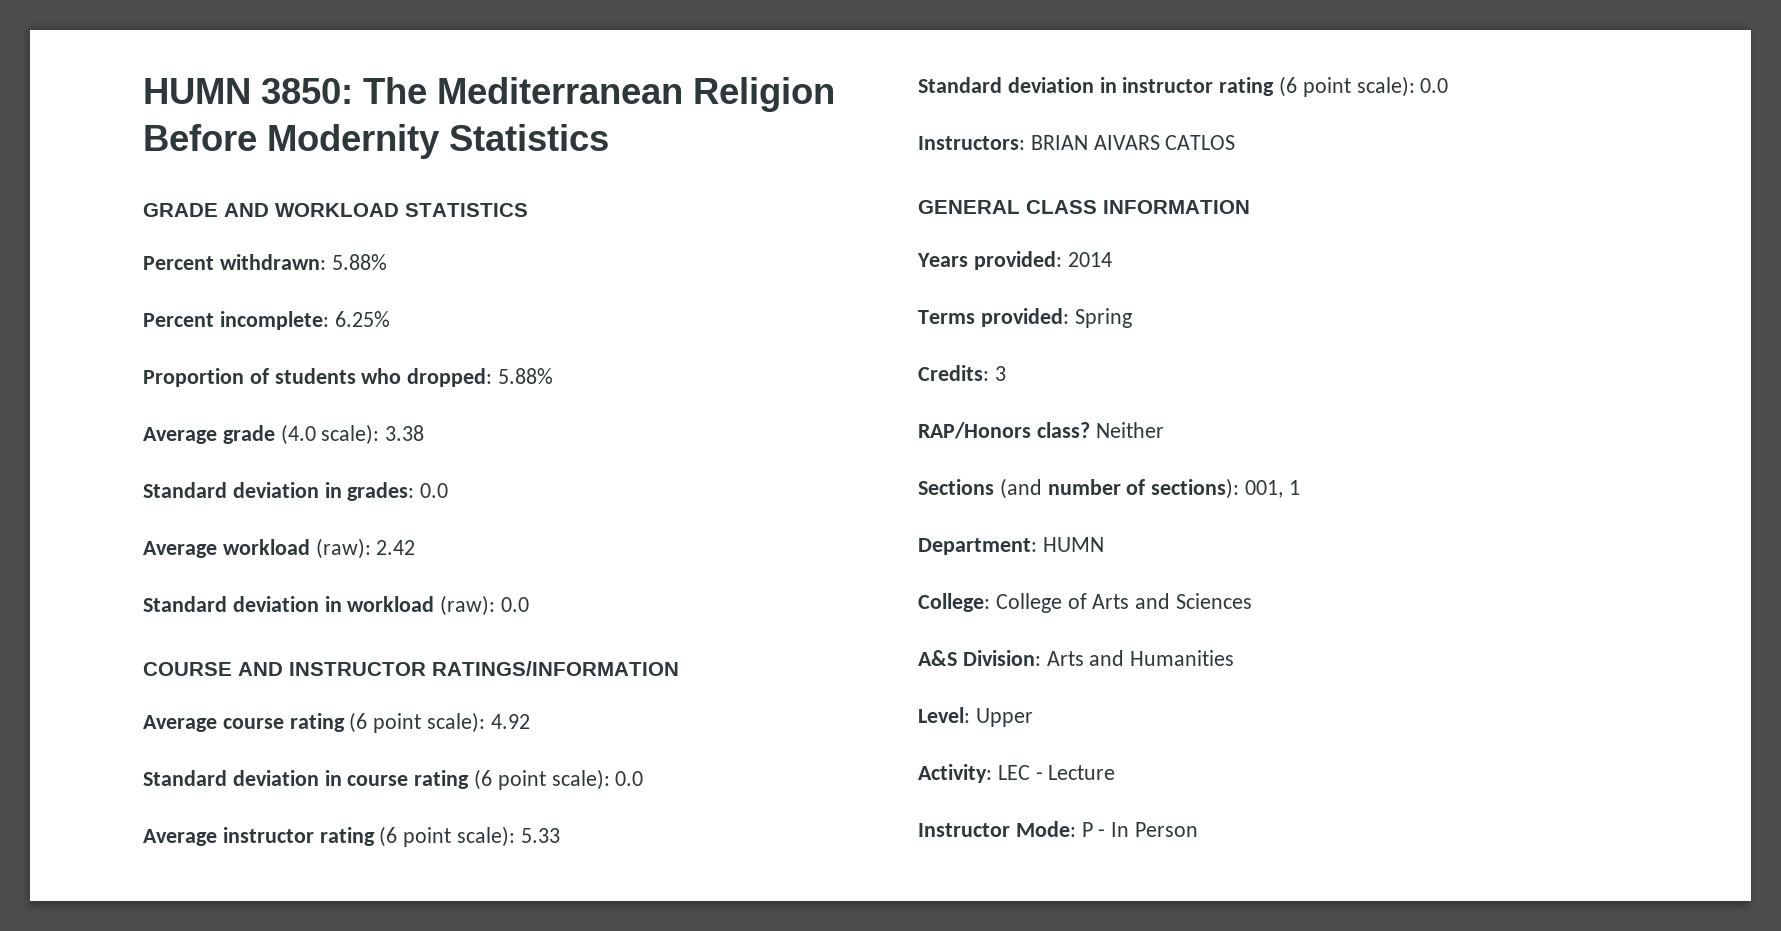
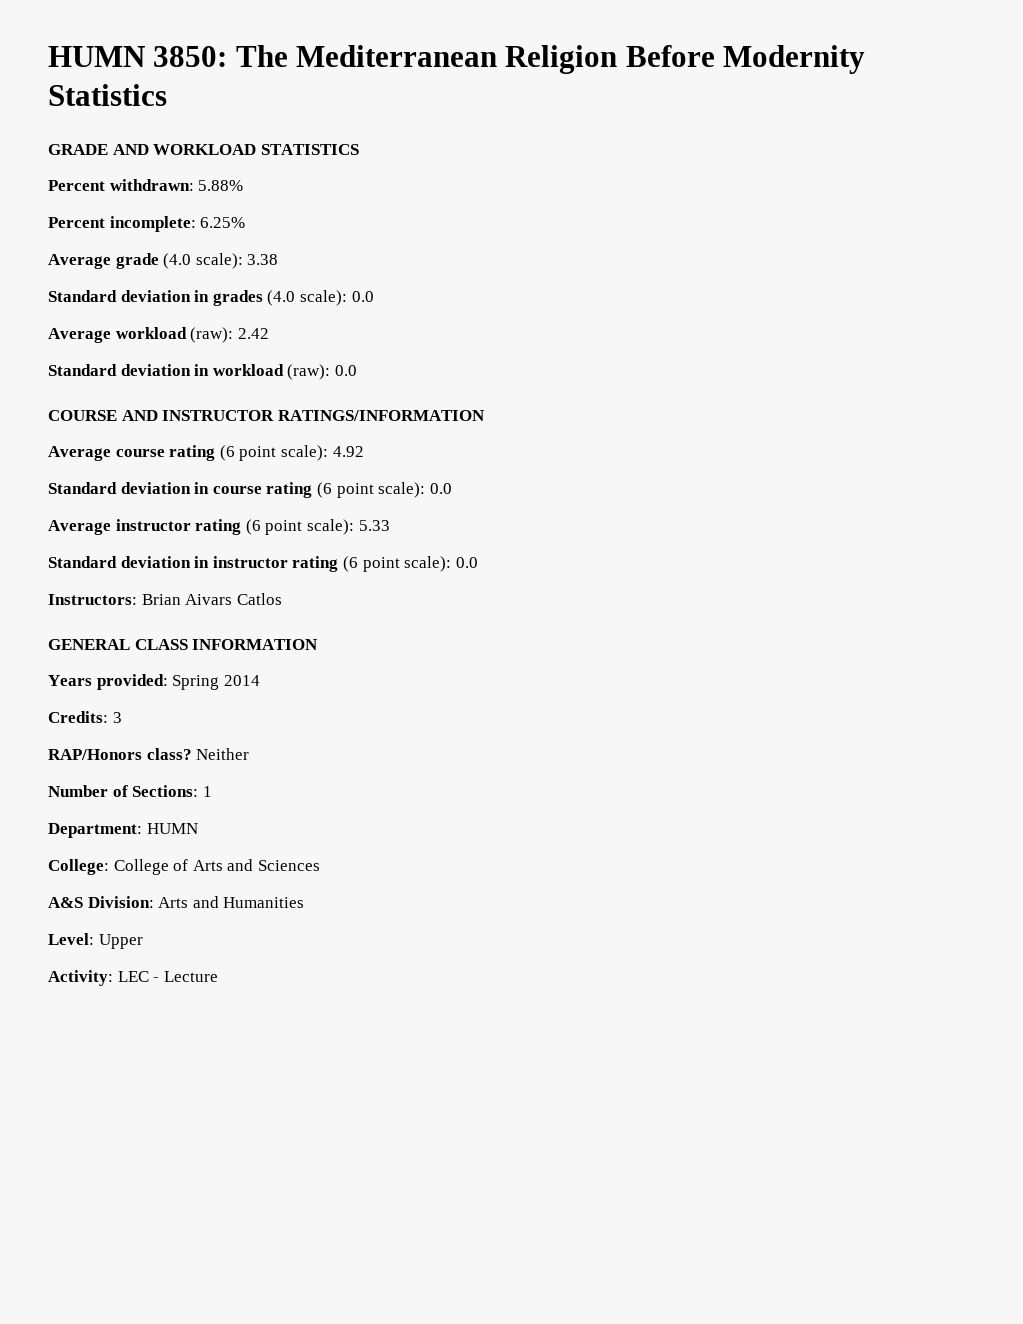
[143,368,554,387] // Proportion of students who dropped: 5.88% -> (246, 222) none
[347,482,415,501] grades: -> [212,290,347,306] grades (4.0 scale):
[1030,135,1236,150] BRIAN AIVARS CATLOS -> [141,593,282,605] Brian Aivars Catlos
(1062, 260) none -> [172,675,220,690] Spring
[918,308,1132,328] // Terms provided: Spring -> (260, 680) none
[918,478,1284,499] Sections (and number of sections): 001, -> [48,785,199,797] Number of Sections:
[918,821,1199,837] // Instructor Mode: P - In Person -> (218, 976) none

